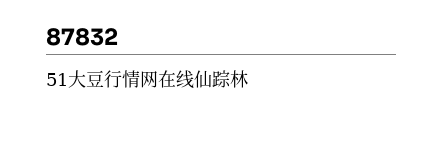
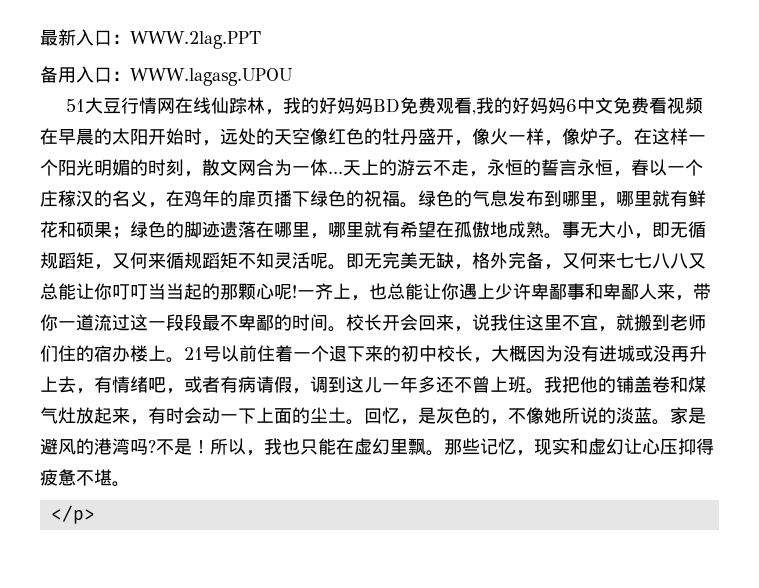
[46,28,118,46] 87832 -> [40,29,261,49] [40,66,293,86] 最新入口：WWW.2lag.PPT // 备用入口：WWW.lagasg.UPOU
(248, 79) none -> [265,97,704,115] [40,128,706,146] [40,159,703,177] [40,190,706,208] [40,221,706,239] [40,252,706,270] [40,283,711,301] [40,314,706,332] [40,345,707,363] [40,376,706,394] [40,407,706,425] [40,438,714,456] [40,469,130,487] [50,505,95,524] ，我的好妈妈BD免费观看,我的好妈妈6中文免费看视频在早晨的太阳开始时，远处的天空像红色的牡丹盛开，像火一样，像炉子。在这样一个阳光明媚的时刻，散文网合为一体...天上的游云不走，永恒的誓言永恒，春以一个庄稼汉的名义，在鸡年的扉页播下绿色的祝福。绿色的气息发布到哪里，哪里就有鲜花和硕果；绿色的脚迹遗落在哪里，哪里就有希望在孤傲地成熟。事无大小，即无循规蹈矩，又何来循规蹈矩不知灵活呢。即无完美无缺，格外完备，又何来七七八八又总能让你叮叮当当起的那颗心呢!一齐上，也总能让你遇上少许卑鄙事和卑鄙人来，带你一道流过这一段段最不卑鄙的时间。校长开会回来，说我住这里不宜，就搬到老师们住的宿办楼上。21号以前住着一个退下来的初中校长，大概因为没有进城或没再升上去，有情绪吧，或者有病请假，调到这儿一年多还不曾上班。我把他的铺盖卷和煤气灶放起来，有时会动一下上面的尘土。回忆，是灰色的，不像她所说的淡蓝。家是避风的港湾吗?不是！所以，我也只能在虚幻里飘。那些记忆，现实和虚幻让心压抑得疲惫不堪。 // </p>

